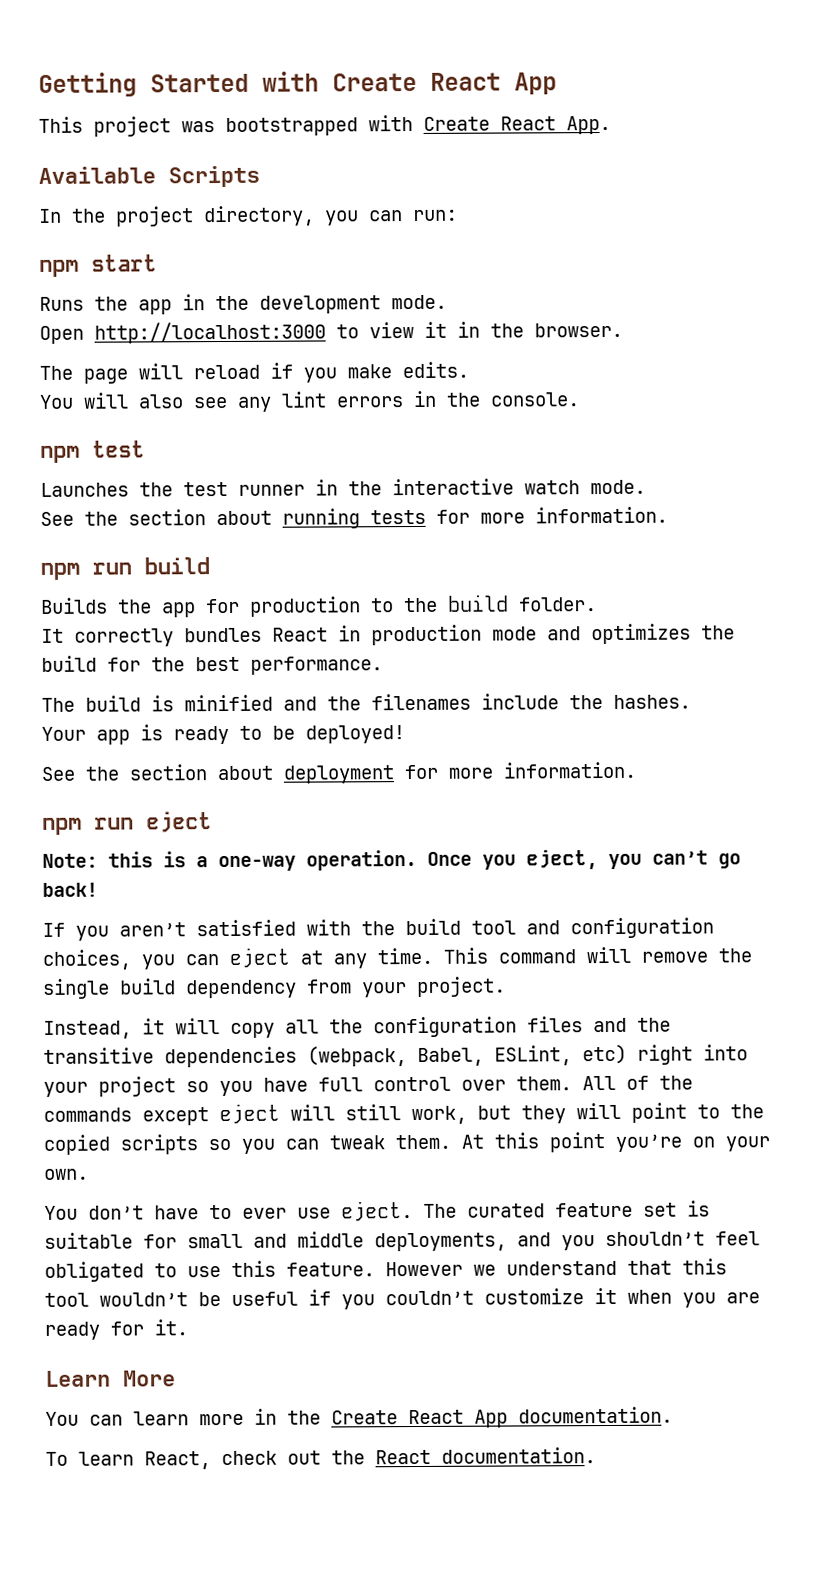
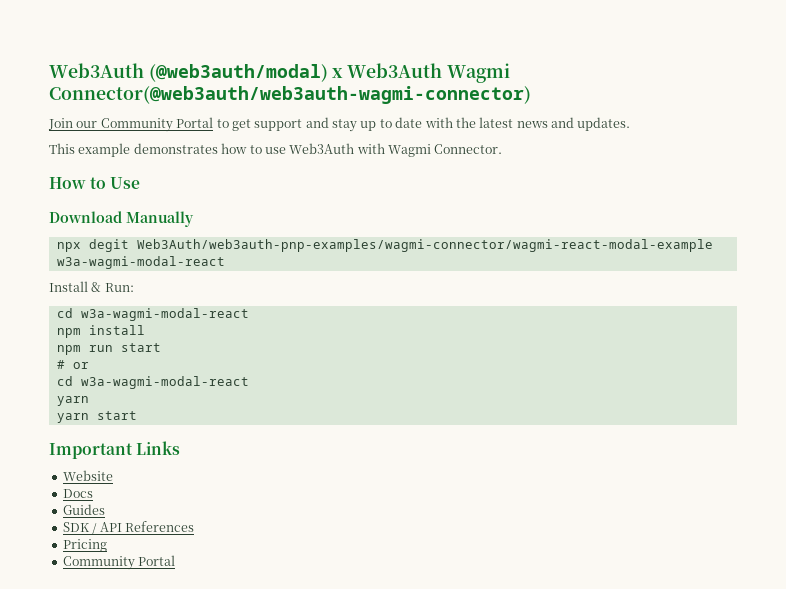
[38,71,557,97] [38,115,611,137] [38,165,260,188] [38,205,458,227] [39,254,157,277] [39,294,447,315] [39,321,623,344] [39,361,469,384] [39,390,580,412] [40,440,145,463] [40,478,646,497] [40,506,668,529] [40,557,210,580] [41,594,597,618] [41,623,735,647] [41,655,383,675] [41,693,691,712] [41,724,405,745] [41,761,636,784] [42,811,212,835] [42,849,741,872] [42,882,98,897] [42,917,714,941] [42,946,752,970] [43,976,506,999] [43,1016,671,1039] [43,1044,748,1068] [43,1075,693,1097] [43,1102,764,1126] [43,1132,770,1155] [44,1168,89,1180] [44,1200,710,1222] [44,1231,760,1252] [44,1258,727,1282] [44,1287,760,1310] [44,1319,188,1340] [45,1370,176,1387] [45,1406,673,1428] [45,1447,596,1470] Getting Started with Create React App // This project was bootstrapped with Create React App. // Available Scripts // In the project directory, you can run: // npm start // Runs the app in the development mode. // Open http://localhost:3000 to view it in the browser. // The page will reload if you make edits. // You will also see any lint errors in the console. // npm test // Launches the test runner in the interactive watch mode. // See the section about running tests for more information. // npm run build // Builds the app for production to the build folder. // It correctly bundles React in production mode and optimizes the build for the best performance. // The build is minified and the filenames include the hashes. // Your app is ready to be deployed! // See the section about deployment for more information. // npm run eject // Note: this is a one-way operation. Once you eject, you can’t go back! // If you aren’t satisfied with the build tool and configuration choices, you can eject at any time. This command will remove the single build dependency from your project. // Instead, it will copy all the configuration files and the transitive dependencies (webpack, Babel, ESLint, etc) right into your project so you have full control over them. All of the commands except eject will still work, but they will point to the copied scripts so you can tweak them. At this point you’re on your own. // You don’t have to ever use eject. The curated feature set is suitable for small and middle deployments, and you shouldn’t feel obligated to use this feature. However we understand that this tool wouldn’t be useful if you couldn’t customize it when you are ready for it. // Learn More // You can learn more in the Create React App documentation. // To learn React, check out the React documentation. -> [49,63,510,83] [49,86,531,104] [48,117,631,132] [49,143,503,157] [49,177,141,189] [49,211,194,227] [56,239,713,252] [56,256,225,269] [49,281,134,292] [56,308,249,321] [56,325,145,338] [56,343,161,355] [56,360,89,369] [56,376,249,389] [56,396,89,406] [56,411,137,423] [49,441,181,459] [62,470,113,481] [62,489,93,498] [62,504,105,515] [62,521,194,535] [62,539,107,552] [62,555,176,570] Web3Auth (@web3auth/modal) x Web3Auth Wagmi Connector(@web3auth/web3auth-wagmi-connector) // Join our Community Portal to get support and stay up to date with the latest news and updates. // This example demonstrates how to use Web3Auth with Wagmi Connector. // How to Use // Download Manually // npx degit Web3Auth/web3auth-pnp-examples/wagmi-connector/wagmi-react-modal-example w3a-wagmi-modal-react // Install & Run: // cd w3a-wagmi-modal-react // npm install // npm run start // # or // cd w3a-wagmi-modal-react // yarn // yarn start // Important Links // Website // Docs // Guides // SDK / API References // Pricing // Community Portal

